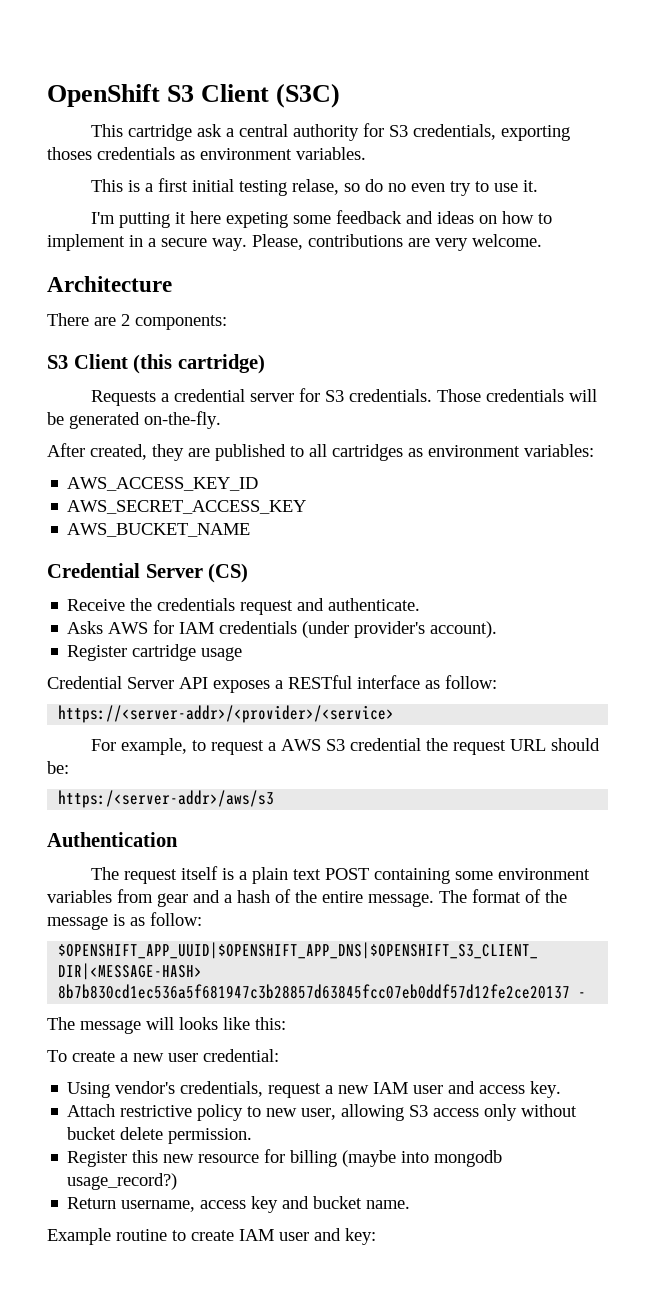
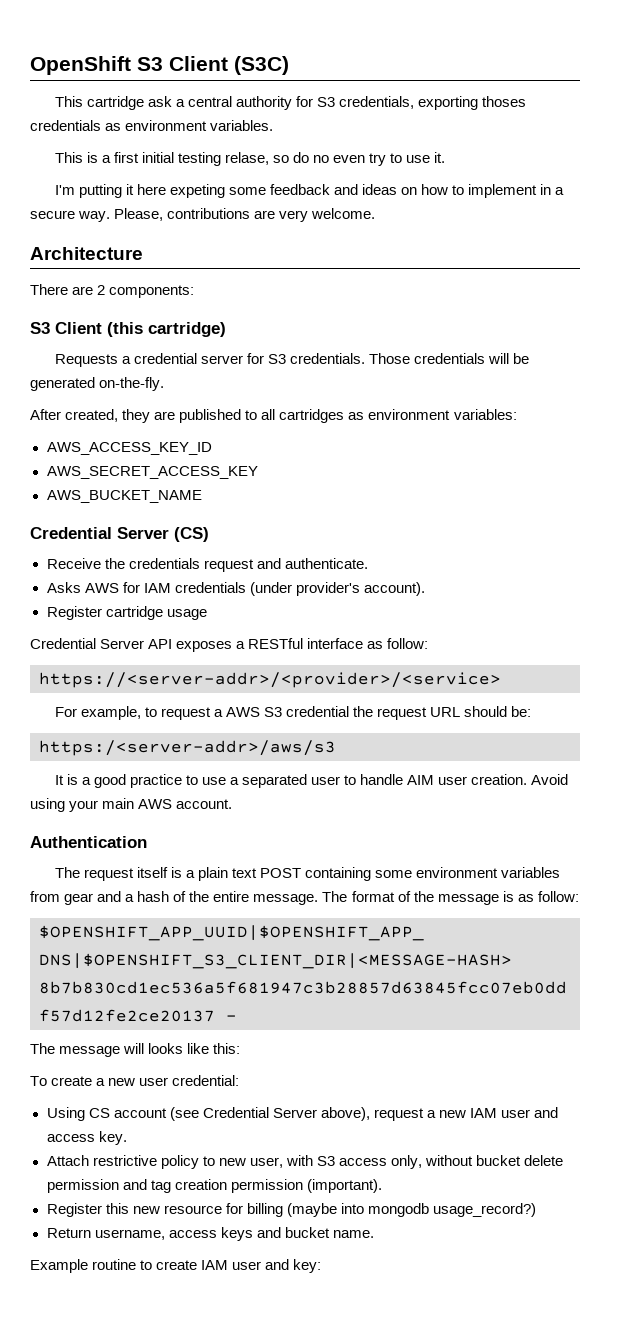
(275, 799) none -> [54,774,569,788] [30,798,233,812] // It is a good practice to use a separated user to handle AIM user creation. Avoid using your main AWS account.
[115,1081,264,1097] vendor's credentials, -> [88,1107,370,1121] CS account (see Credential Server above),
[341,1104,405,1121] allowing -> [285,1155,313,1166] with
[484,1104,518,1121] only -> [390,1155,422,1169] only,
[168,1128,253,1144] permission. -> [46,1179,382,1193] permission and tag creation permission (important).
[251,1196,279,1213] key -> [220,1227,253,1241] keys

